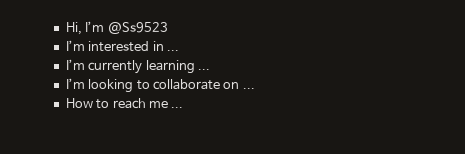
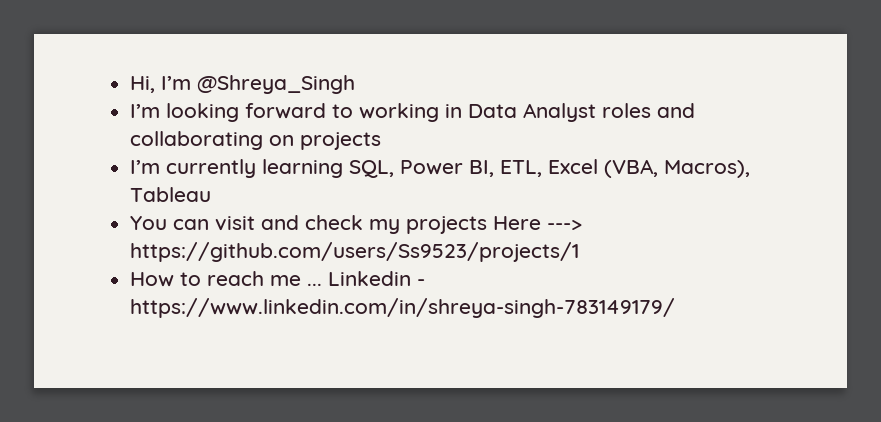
[107,22,168,34] [65,40,179,52] [65,59,210,74] [65,78,255,93] @Ss9523 // I’m interested in ... // I’m currently learning ... // I’m looking to collaborate on ... -> [197,75,356,94] [130,103,696,122] [130,131,382,150] [130,159,751,178] [130,187,212,202] [130,215,583,234] [130,242,580,262] @Shreya_Singh // I’m looking forward to working in Data Analyst roles and collaborating on projects // I’m currently learning SQL, Power BI, ETL, Excel (VBA, Macros), Tableau // You can visit and check my projects Here ---> https://github.com/users/Ss9523/projects/1
(184, 107) none -> [328,271,426,286] [130,298,676,318] Linkedin - https://www.linkedin.com/in/shreya-singh-783149179/

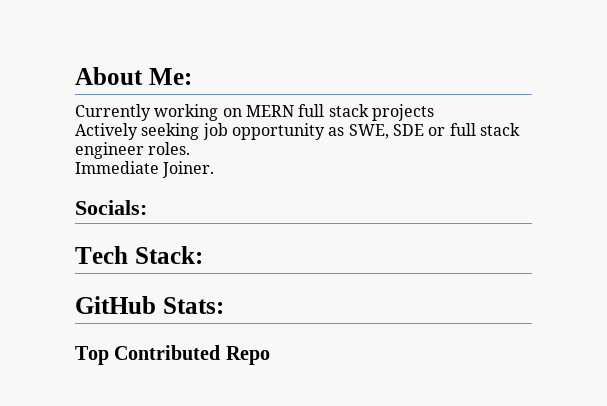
[130,75,356,94] [130,103,696,122] [130,131,382,150] [130,159,751,178] [130,187,212,202] [130,215,583,234] [130,242,580,262] [130,271,426,287] [130,298,676,318] Hi, I’m @Shreya_Singh // I’m looking forward to working in Data Analyst roles and collaborating on projects // I’m currently learning SQL, Power BI, ETL, Excel (VBA, Macros), Tableau // You can visit and check my projects Here ---> https://github.com/users/Ss9523/projects/1 // How to reach me ... Linkedin - https://www.linkedin.com/in/shreya-singh-783149179/ -> [75,67,192,85] [75,104,434,121] [75,123,520,140] [75,142,191,159] [75,161,215,178] [75,200,147,215] [75,246,203,264] [75,296,224,314] [75,345,270,365] About Me: // Currently working on MERN full stack projects // Actively seeking job opportunity as SWE, SDE or full stack engineer roles. // Immediate Joiner. // Socials: // Tech Stack: // GitHub Stats: // Top Contributed Repo

